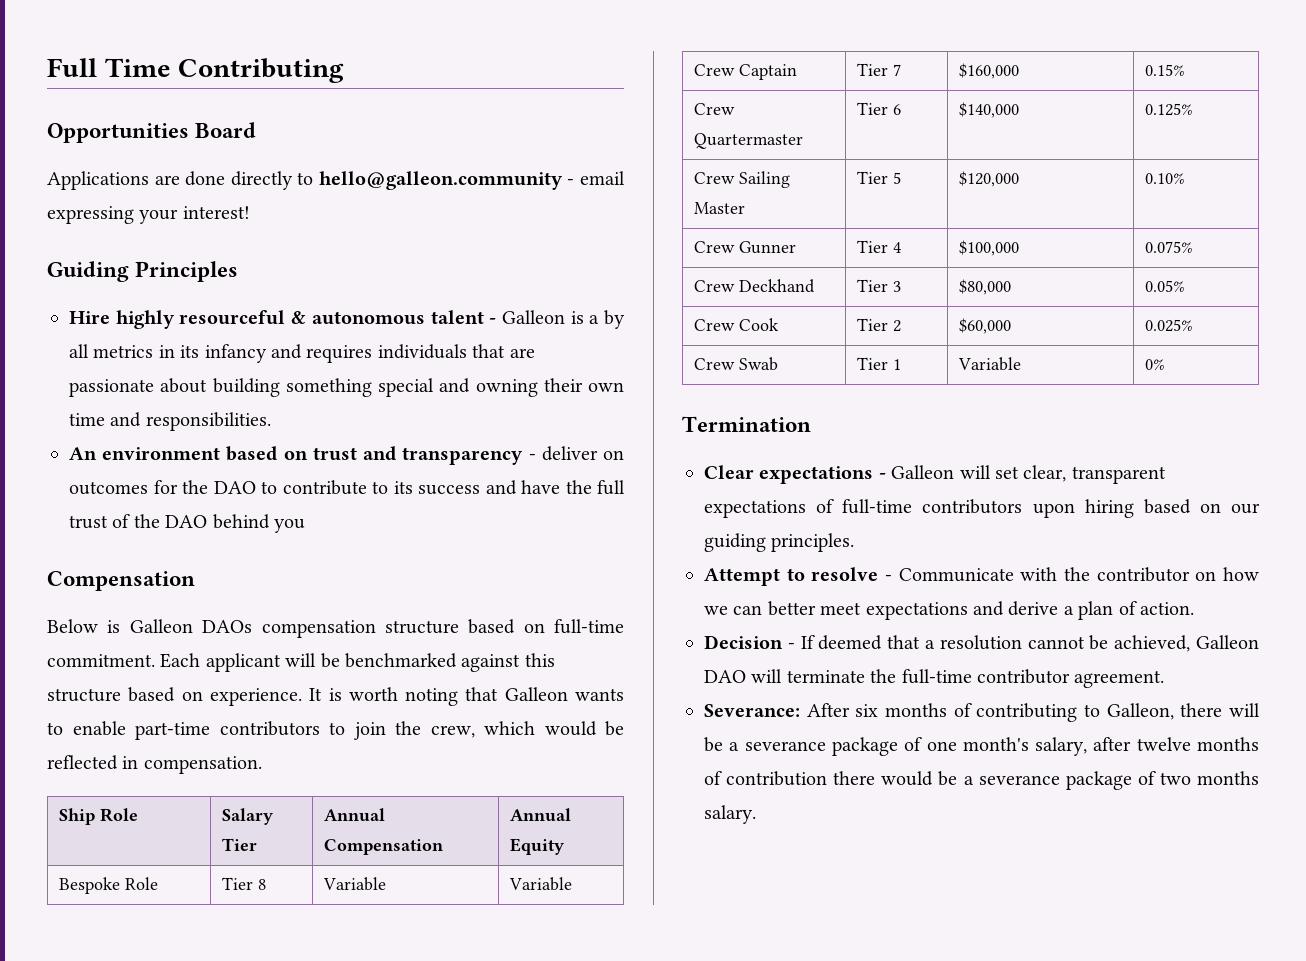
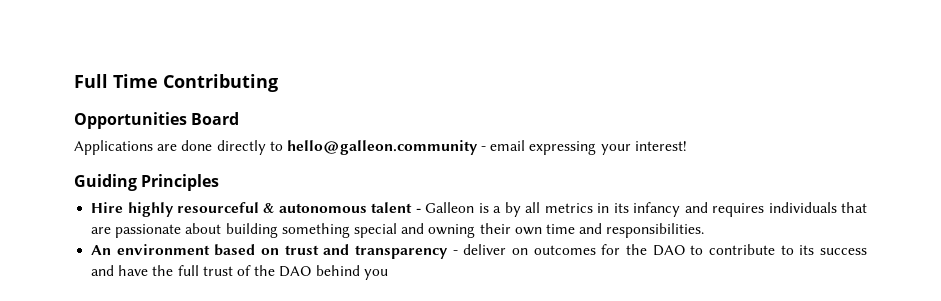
[47,571,195,591] [47,619,624,638] [47,653,555,672] [47,687,624,706] [47,721,624,740] [47,755,262,774] [58,808,138,825] [221,808,273,825] [221,838,257,851] [323,808,385,821] [323,839,443,855] [509,808,571,821] [509,838,564,855] [58,877,158,894] [221,877,266,890] [322,877,386,891] [508,877,572,891] [693,64,797,80] [856,63,901,76] [958,63,1019,79] [1144,64,1184,76] [693,103,735,115] [693,133,803,149] [856,102,901,115] [958,102,1019,118] [1144,103,1192,116] [693,171,790,188] [693,202,745,214] [856,171,901,184] [958,171,1019,187] [1144,173,1184,184] [693,241,796,254] [856,240,901,253] [958,240,1019,256] [1144,241,1192,253] [693,279,815,293] [856,279,901,292] [958,279,1011,295] [1144,280,1184,292] [693,318,779,331] [856,318,901,332] [958,318,1011,334] [1144,319,1192,332] [693,357,778,371] [856,357,901,370] [957,357,1021,371] [1144,359,1164,370] [682,416,811,432] [704,465,1166,484] [704,499,1260,518] [704,533,855,552] [704,567,1259,586] [704,601,1194,620] [704,635,1259,652] [704,669,1165,688] [704,703,1260,722] [704,737,1259,756] [704,771,1259,790] [704,805,756,824] // Compensation // Below is Galleon DAOs compensation structure based on full-time commitment. Each applicant will be benchmarked against this structure based on experience. It is worth noting that Galleon wants to enable part-time contributors to join the crew, which would be reflected in compensation. // Ship Role | Salary Tier | Annual Compensation | Annual Equity // Bespoke Role | Tier 8 | Variable | Variable // Crew Captain | Tier 7 | $160,000 | 0.15% // Crew Quartermaster | Tier 6 | $140,000 | 0.125% // Crew Sailing Master | Tier 5 | $120,000 | 0.10% // Crew Gunner | Tier 4 | $100,000 | 0.075% // Crew Deckhand | Tier 3 | $80,000 | 0.05% // Crew Cook | Tier 2 | $60,000 | 0.025% // Crew Swab | Tier 1 | Variable | 0% // Termination // Clear expectations - Galleon will set clear, transparent expectations of full-time contributors upon hiring based on our guiding principles. // Attempt to resolve - Communicate with the contributor on how we can better meet expectations and derive a plan of action. // Decision - If deemed that a resolution cannot be achieved, Galleon DAO will terminate the full-time contributor agreement. // Severance: After six months of contributing to Galleon, there will be a severance package of one month's salary, after twelve months of contribution there would be a severance package of two months salary. -> (388, 274) none

